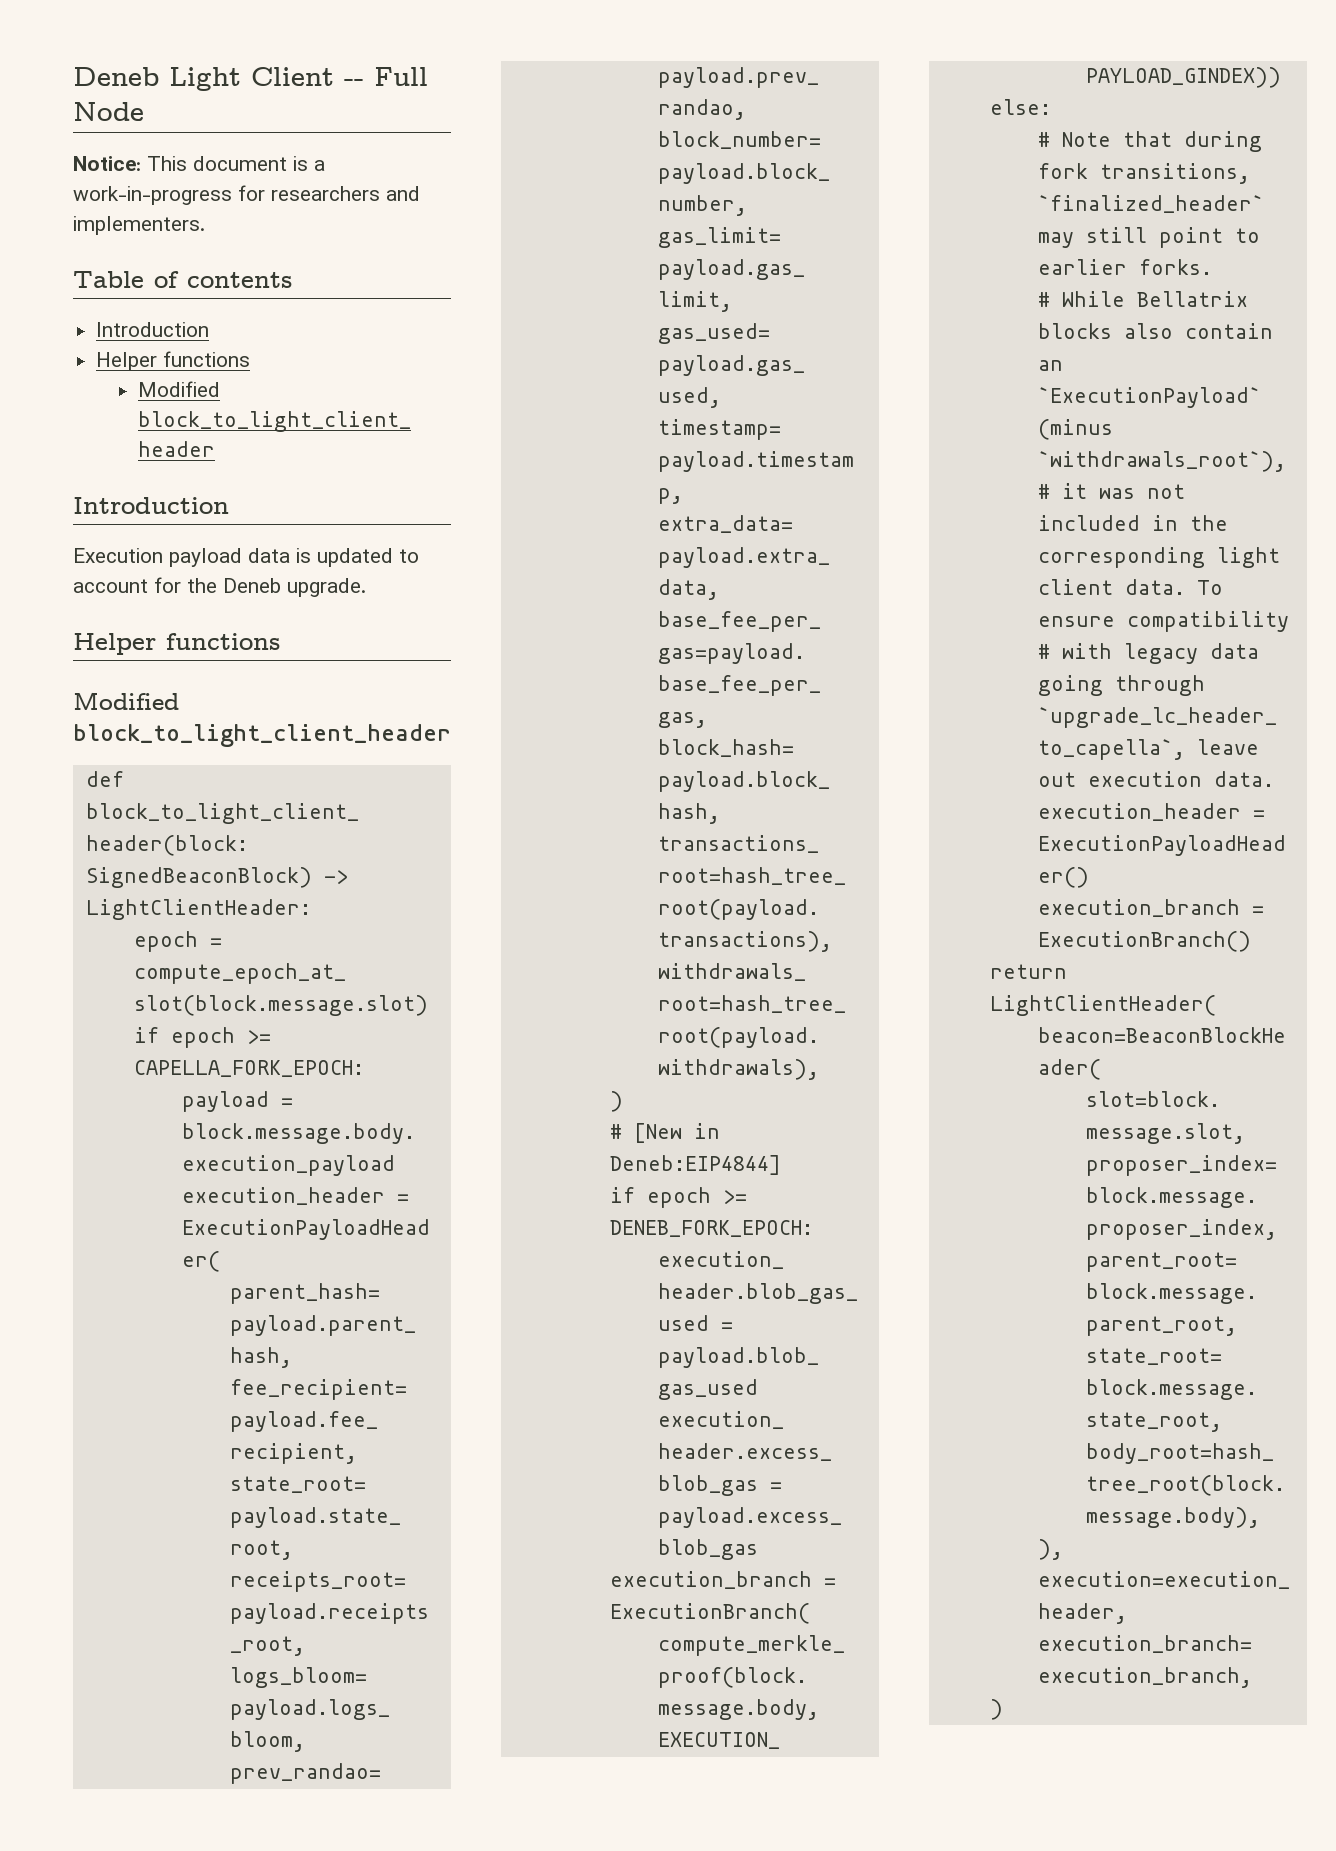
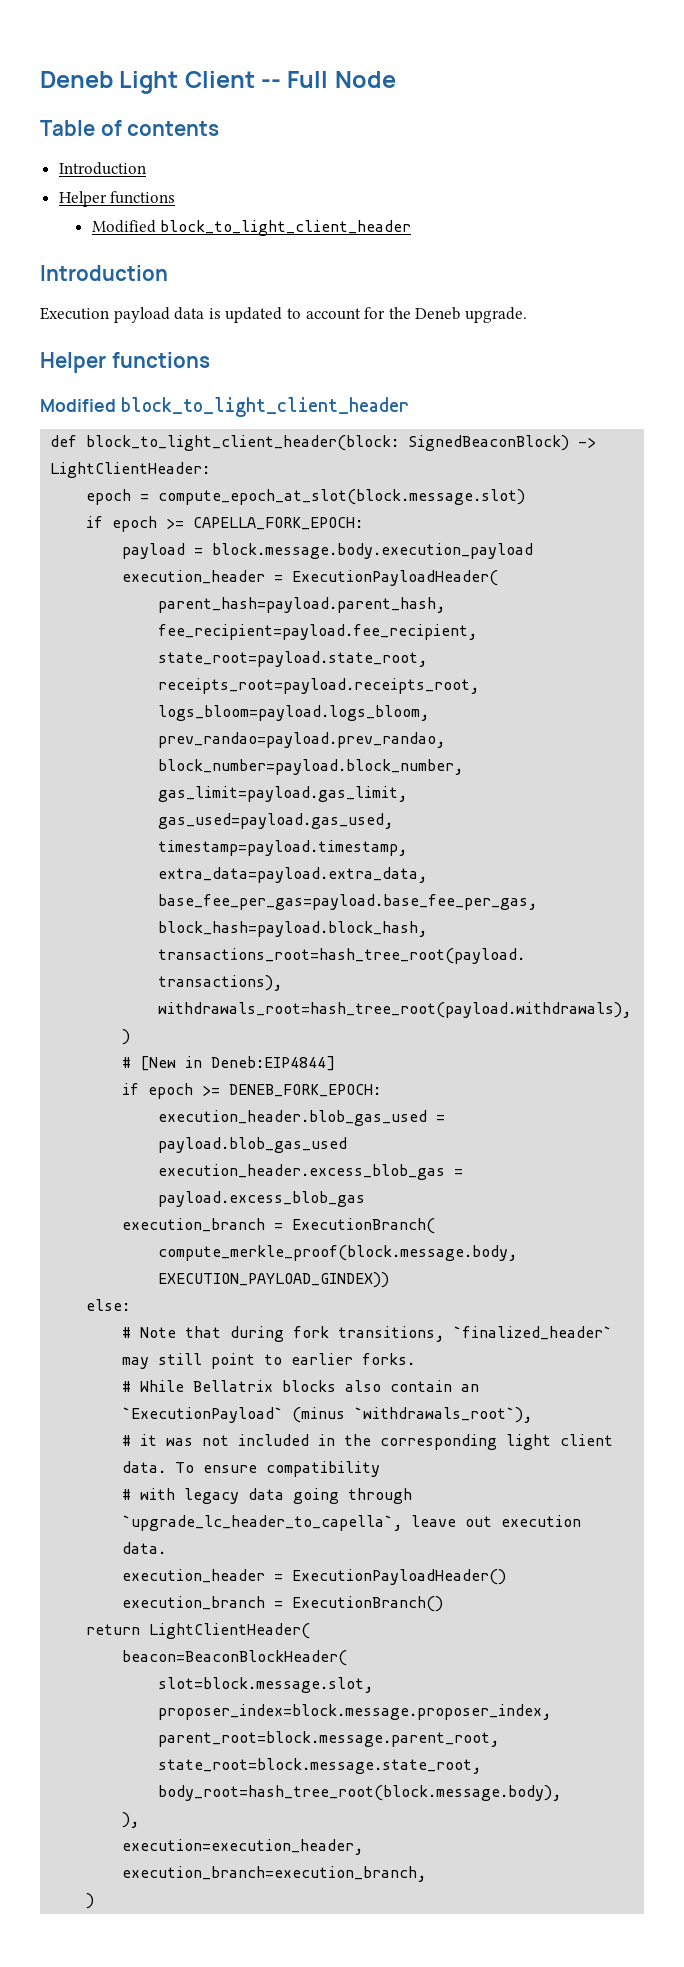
[73,156,325,171] [73,185,420,205] [73,216,205,235] // Notice: This document is a work-in-progress for researchers and implementers. -> (396, 79) none

